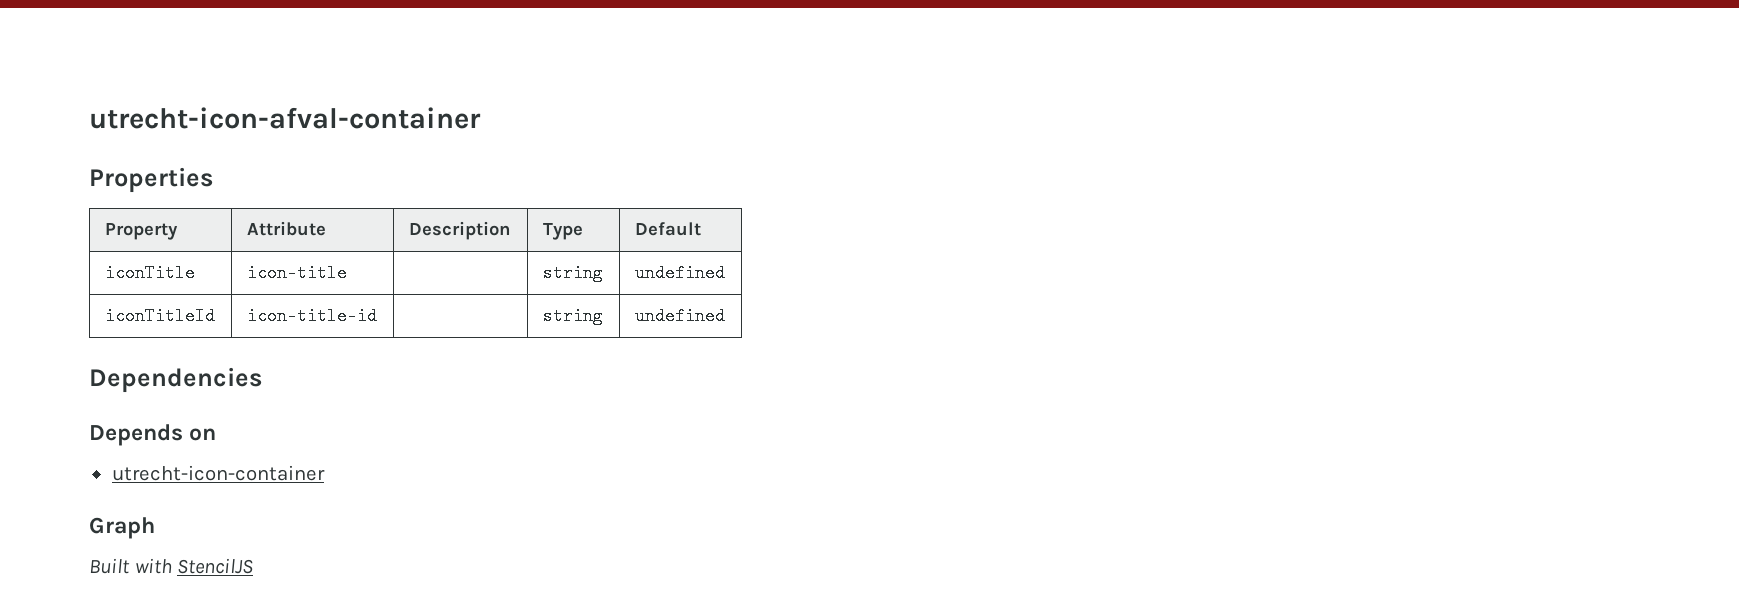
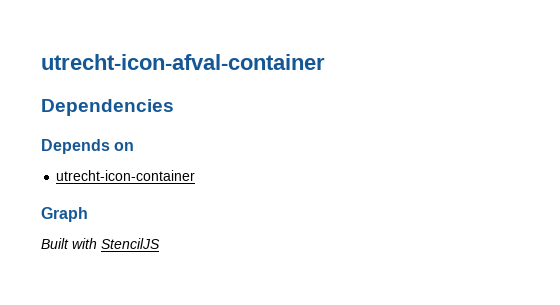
[89,167,213,193] [104,223,178,240] [246,221,326,236] [408,221,511,240] [542,223,583,240] [634,222,701,236] [104,264,195,282] [246,264,347,282] [542,264,603,282] [634,264,725,282] [104,307,215,325] [246,307,377,325] [542,307,603,325] [634,307,725,325] // Properties // Property | Attribute | Description | Type | Default // iconTitle | icon-title | | string | undefined // iconTitleId | icon-title-id | | string | undefined -> (325, 62) none

